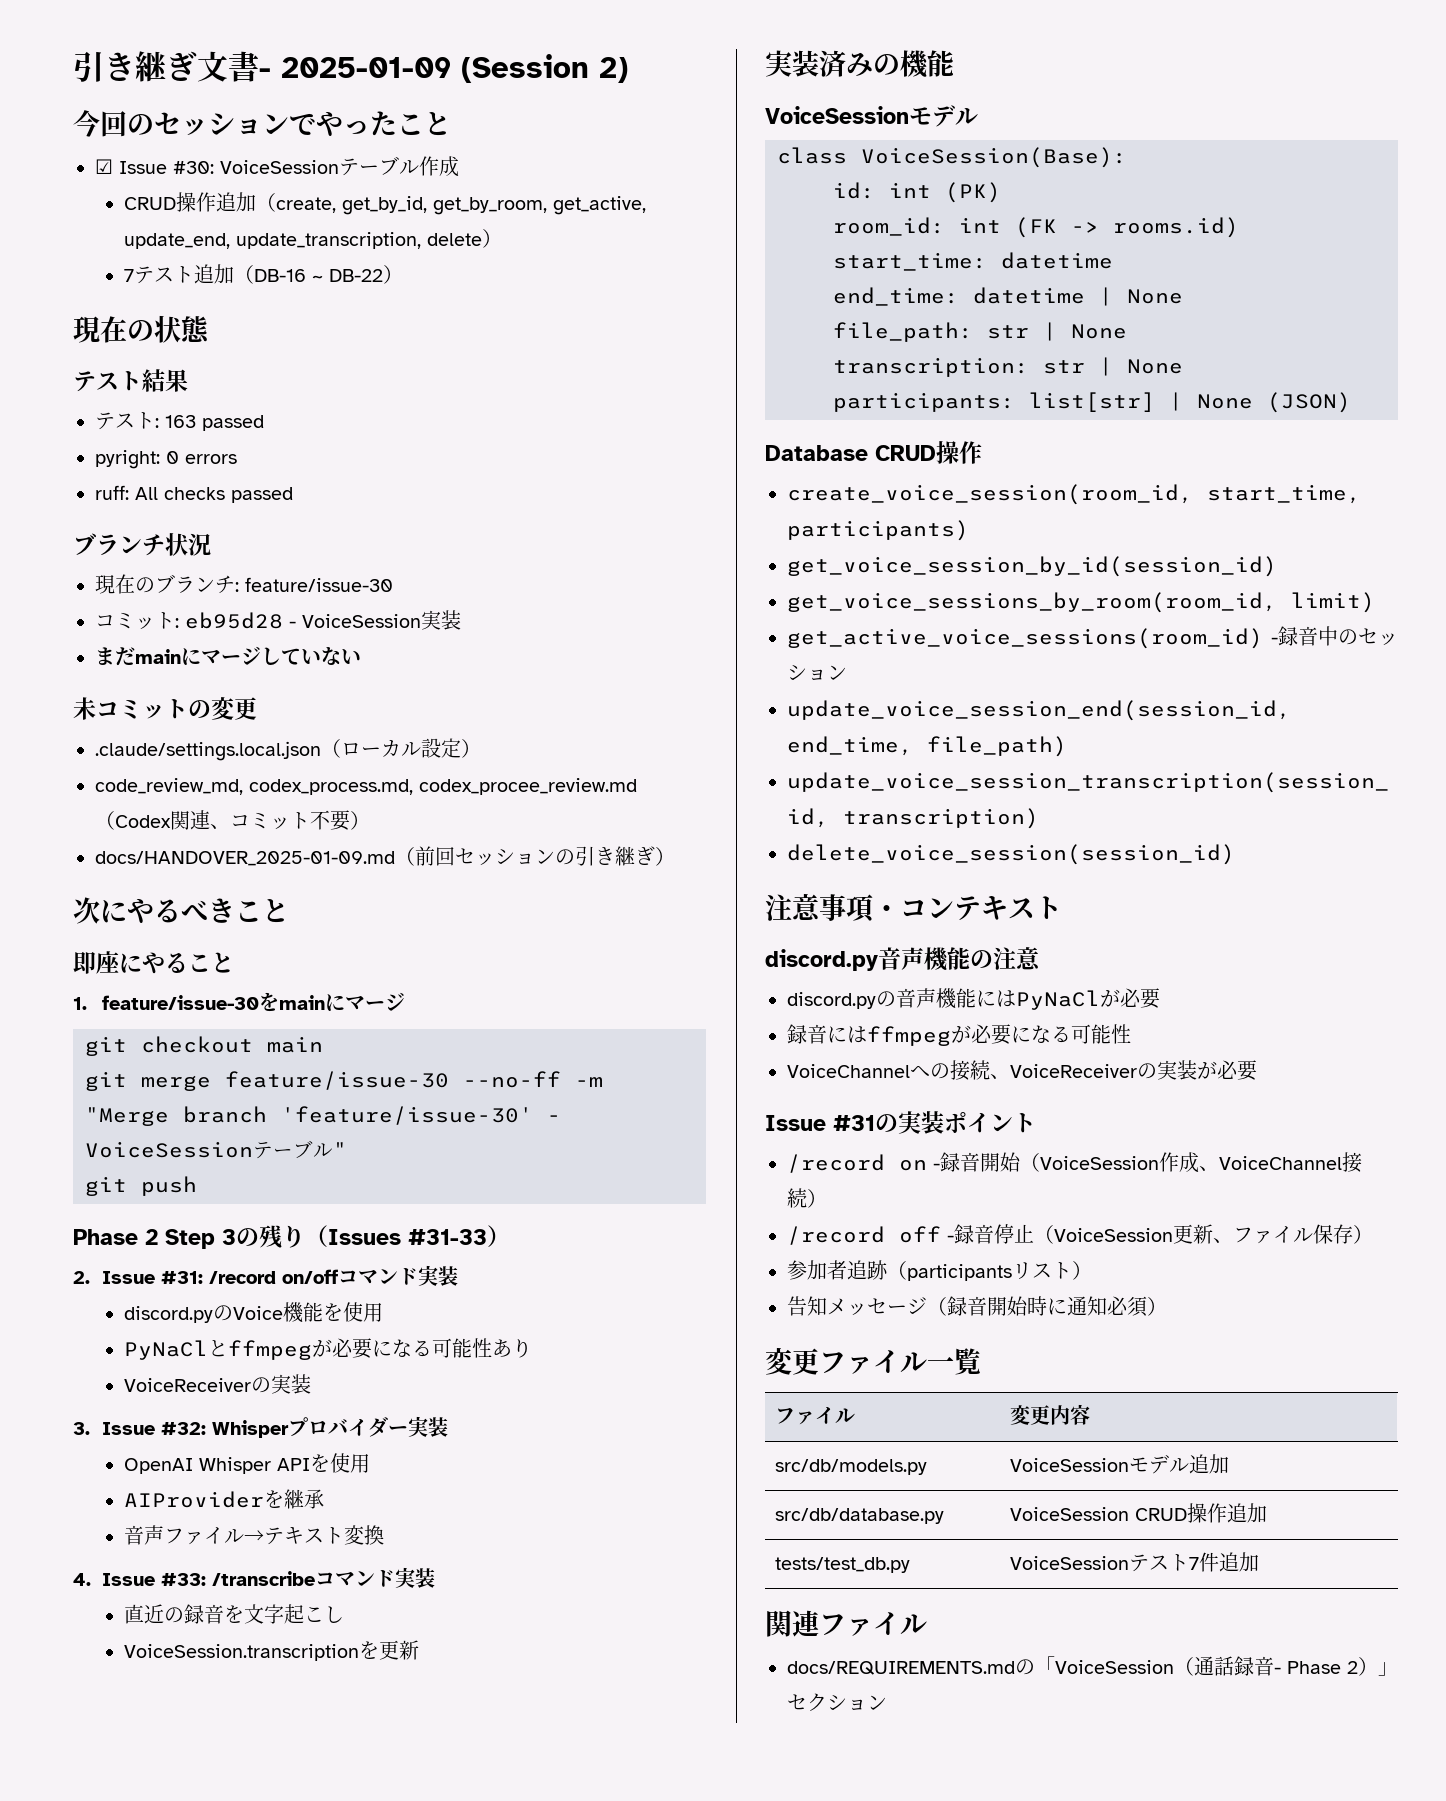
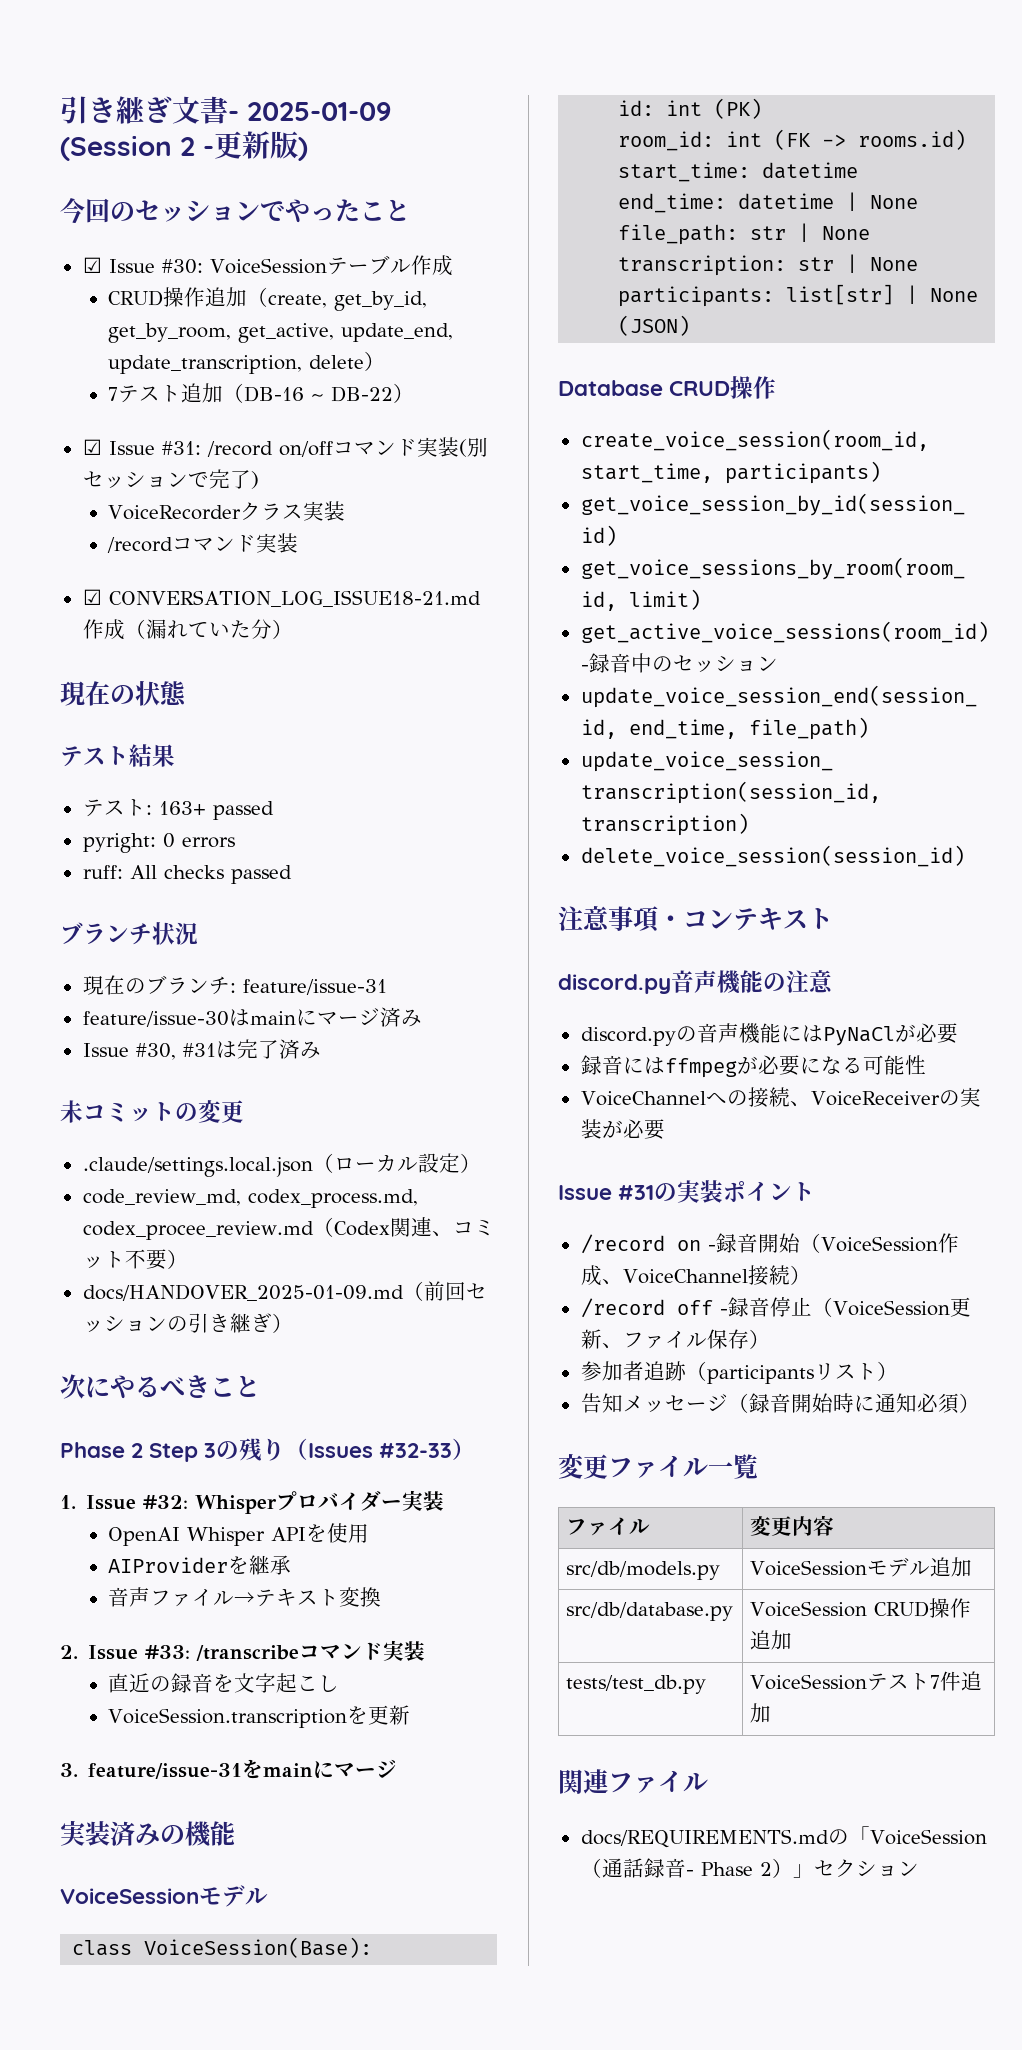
[599,57,628,83] 2) -> [180,131,308,161] 2 -更新版)
(404, 274) none -> [82,437,488,457] [82,469,259,489] [107,501,345,521] [106,533,298,553] [82,589,481,607] [82,619,293,640] // ☑ Issue #31: /record on/offコマンド実装(別セッションで完了) // VoiceRecorderクラス実装 // /recordコマンド実装 // ☑ CONVERSATION_LOG_ISSUE18-21.md作成（漏れていた分）
[165,415,196,428] 163 -> [158,801,206,815] 163+
[245,577,393,592] [95,610,461,630] [95,646,361,666] feature/issue-30 // コミット: eb95d28 - VoiceSession実装 // まだmainにマージしていない -> [242,979,387,995] [82,1007,422,1027] [82,1039,321,1060] feature/issue-31 // feature/issue-30はmainにマージ済み // Issue #30, #31は完了済み
[73,951,234,974] [73,992,406,1012] [85,1036,323,1056] [85,1071,603,1091] [85,1106,561,1126] [85,1140,347,1159] [85,1176,197,1196] // 即座にやること // 1. feature/issue-30をmainにマージ // git checkout main // git merge feature/issue-30 --no-ff -m "Merge branch 'feature/issue-30' - VoiceSessionテーブル" // git push -> (260, 1386) none
[408,1225,510,1247] [73,1265,459,1286] [124,1302,384,1323] [124,1338,533,1360] [124,1374,312,1394] [73,1422,90,1435] #31-33） // 2. Issue #31: /record on/offコマンド実装 // discord.pyのVoice機能を使用 // PyNaClとffmpegが必要になる可能性あり // VoiceReceiverの実装 // 3. -> [379,1438,476,1460] [60,1495,76,1509] #32-33） // 1.
[73,1573,91,1586] 4. -> [60,1645,78,1659] 2.
(420, 1650) none -> [60,1759,398,1779] // 3. feature/issue-31をmainにマージ

